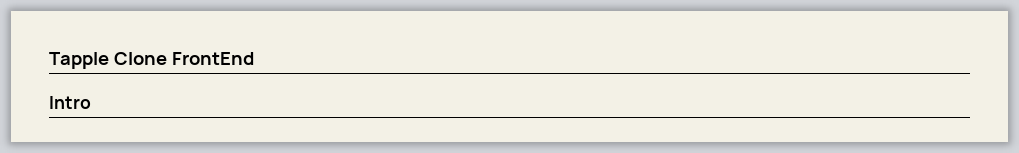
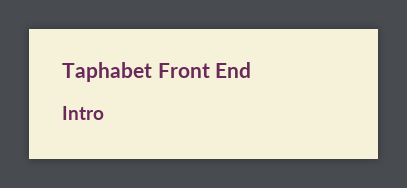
[49,52,254,69] Tapple Clone FrontEnd -> [62,62,252,82] Taphabet Front End

